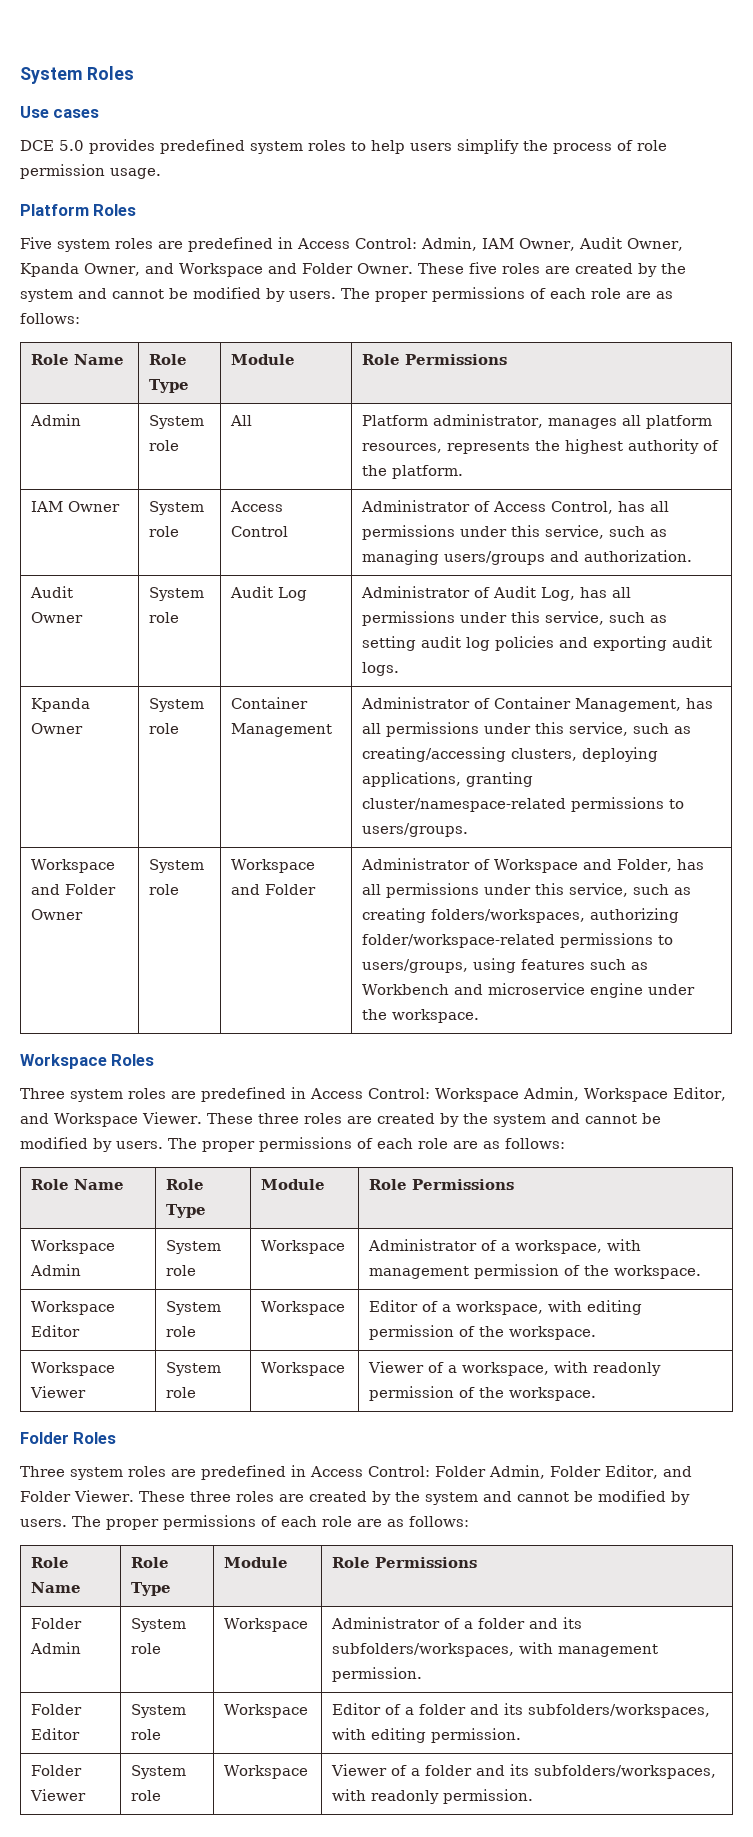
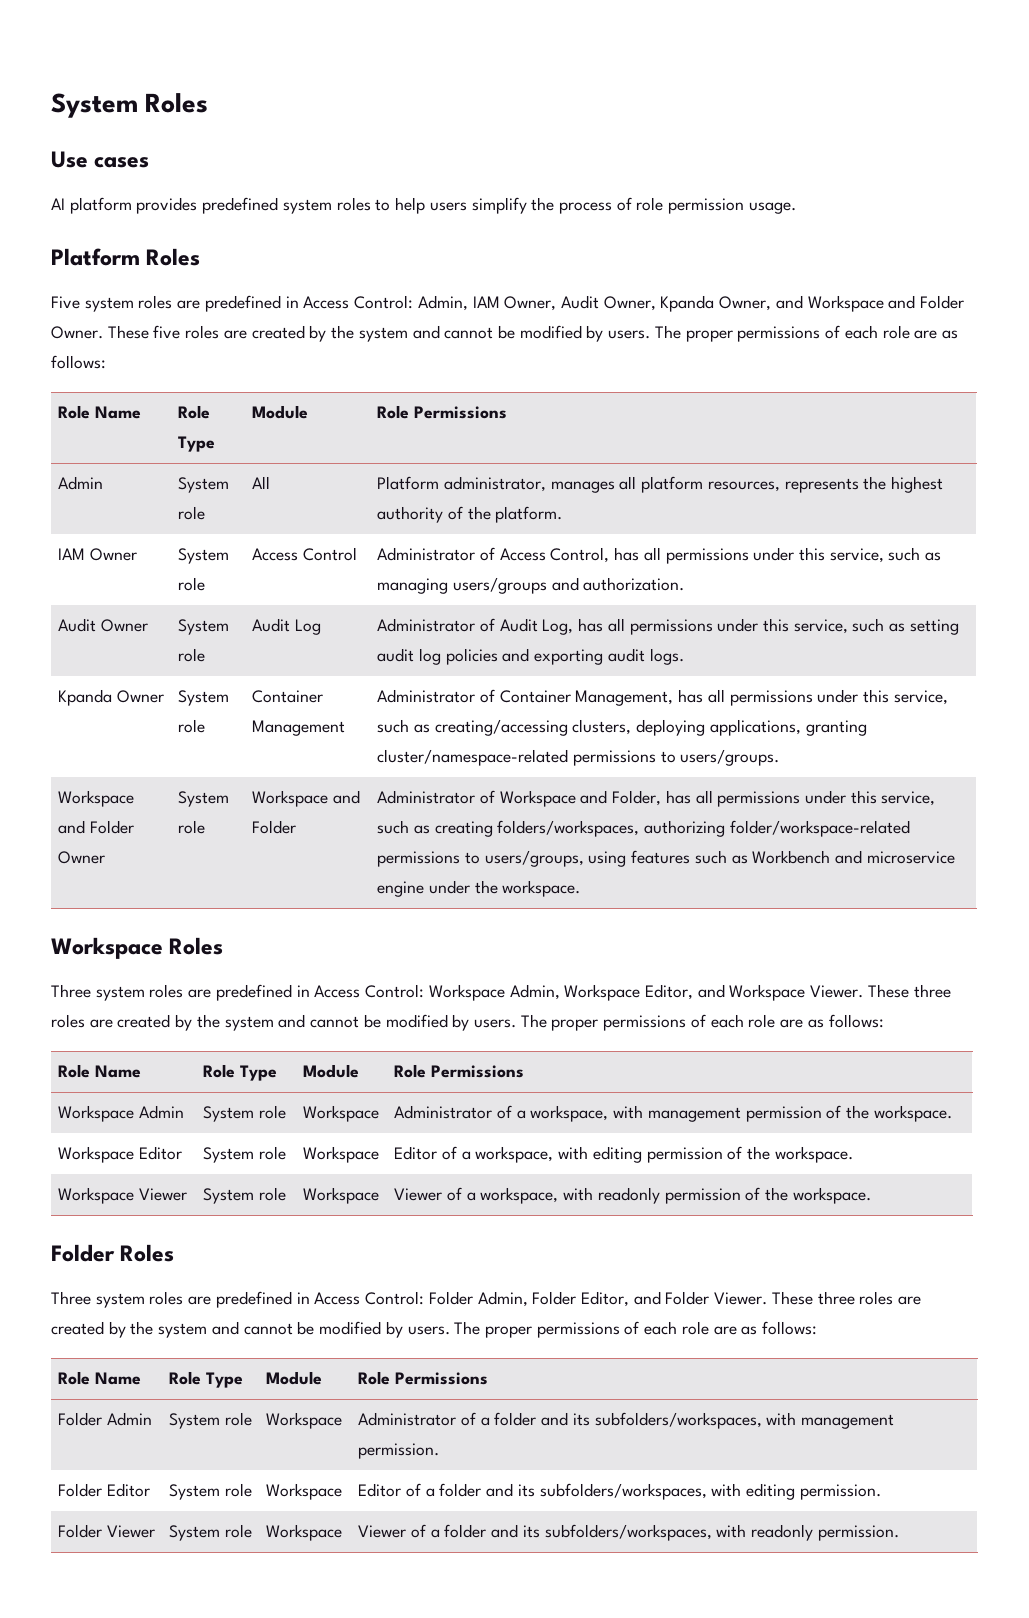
[20,140,84,151] DCE 5.0 -> [51,197,132,214] AI platform

